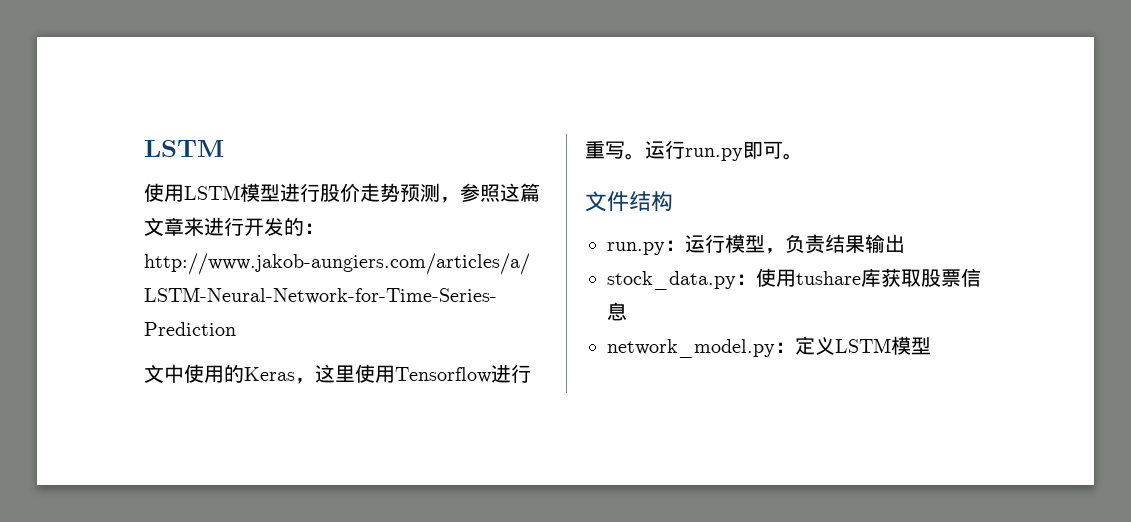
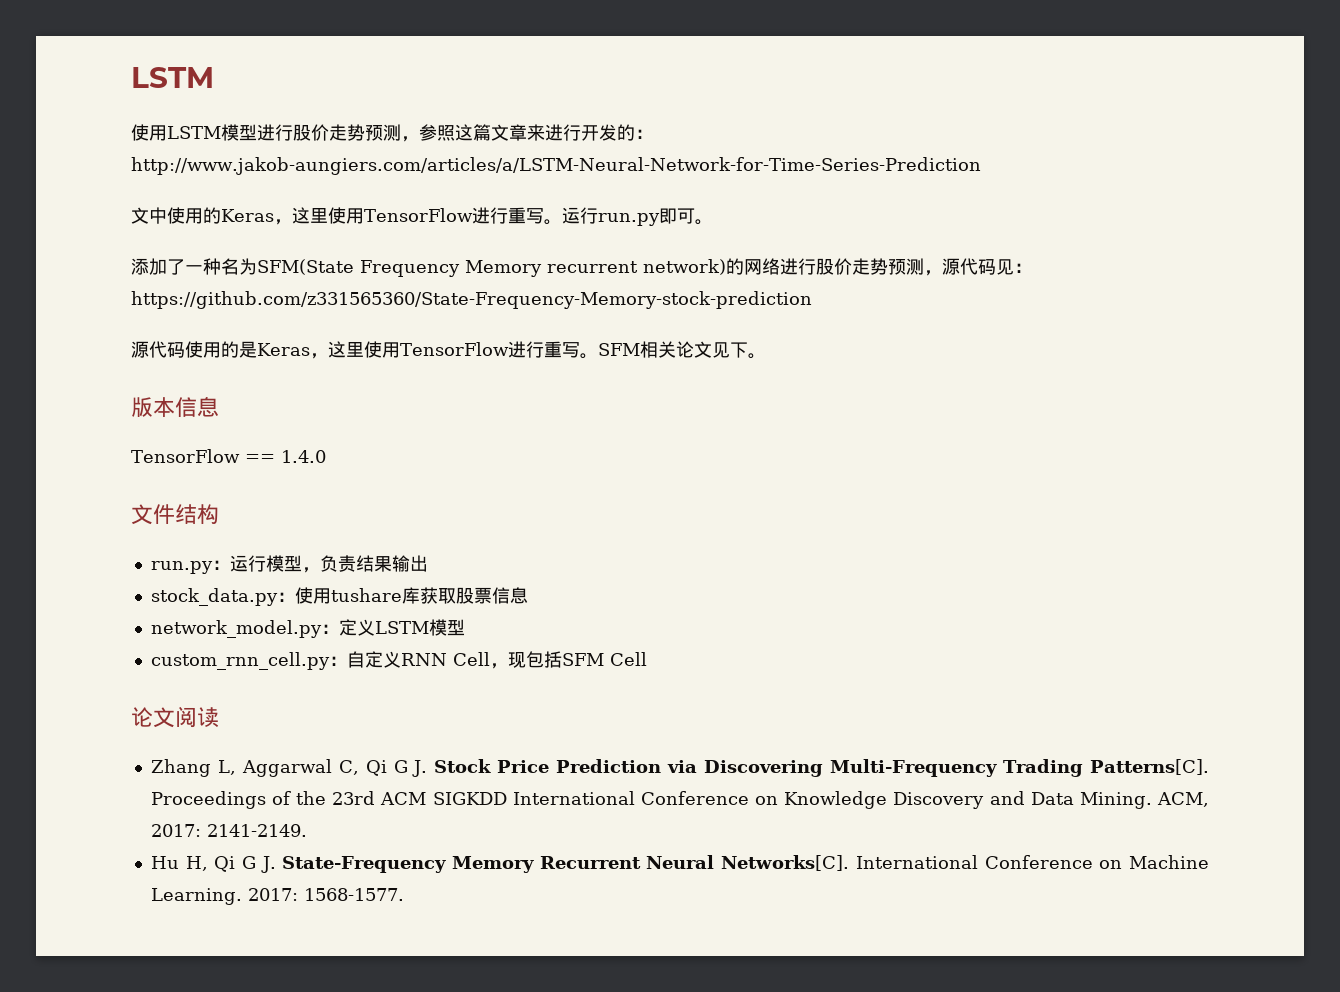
[395,367,492,383] Tensorflow -> [364,208,473,222] TensorFlow
(803, 156) none -> [131,258,1032,277] [131,291,812,309] [131,341,766,359] [131,396,219,417] [131,449,326,463] // 添加了一种名为SFM(State Frequency Memory recurrent network)的网络进行股价走势预测，源代码见：https://github.com/z331565360/State-Frequency-Memory-stock-prediction // 源代码使用的是Keras，这里使用TensorFlow进行重写。SFM相关论文见下。 // 版本信息 // TensorFlow == 1.4.0
(931, 346) none -> [150,651,647,670] [131,706,219,728] [150,759,1209,777] [150,791,1209,809] [150,824,307,837] [150,855,1210,873] [150,888,404,905] // custom_rnn_cell.py：自定义RNN Cell，现包括SFM Cell // 论文阅读 // Zhang L, Aggarwal C, Qi G J. Stock Price Prediction via Discovering Multi-Frequency Trading Patterns[C]. Proceedings of the 23rd ACM SIGKDD International Conference on Knowledge Discovery and Data Mining. ACM, 2017: 2141-2149. // Hu H, Qi G J. State-Frequency Memory Recurrent Neural Networks[C]. International Conference on Machine Learning. 2017: 1568-1577.

